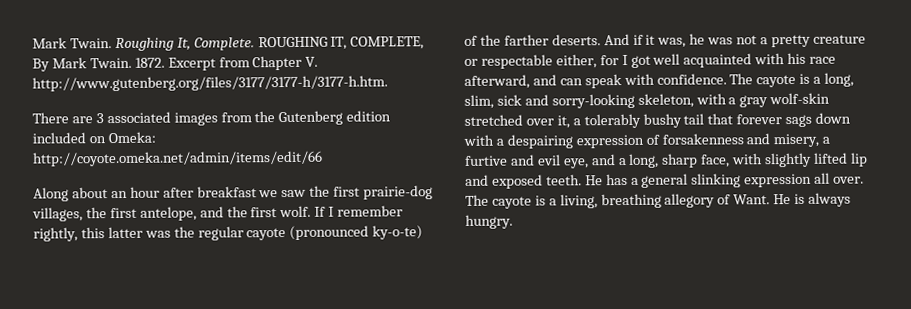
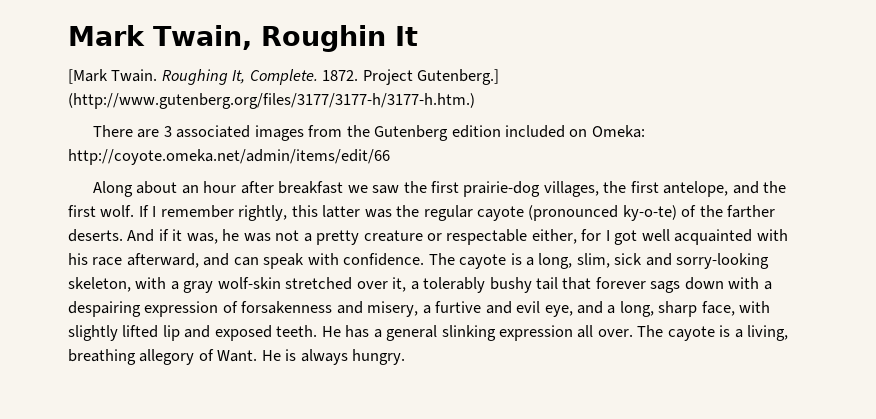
[32,36,425,52] [32,55,319,72] [32,75,388,92] Mark Twain. Roughing It, Complete. ROUGHING IT, COMPLETE, By Mark Twain. 1872. Excerpt from Chapter V. http://www.gutenberg.org/files/3177/3177-h/3177-h.htm. -> [68,25,418,52] [68,69,500,85] [68,93,475,109] Mark Twain, Roughin It // [Mark Twain. Roughing It, Complete. 1872. Project Gutenberg.] (http://www.gutenberg.org/files/3177/3177-h/3177-h.htm.)

